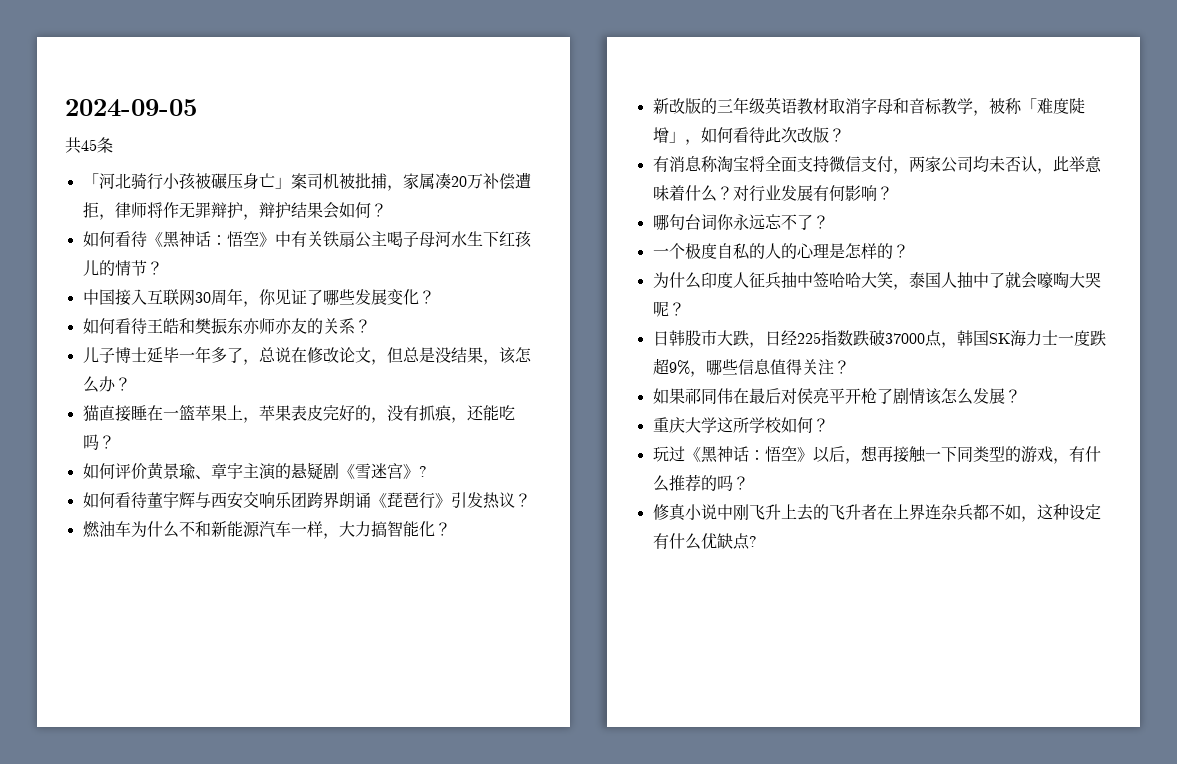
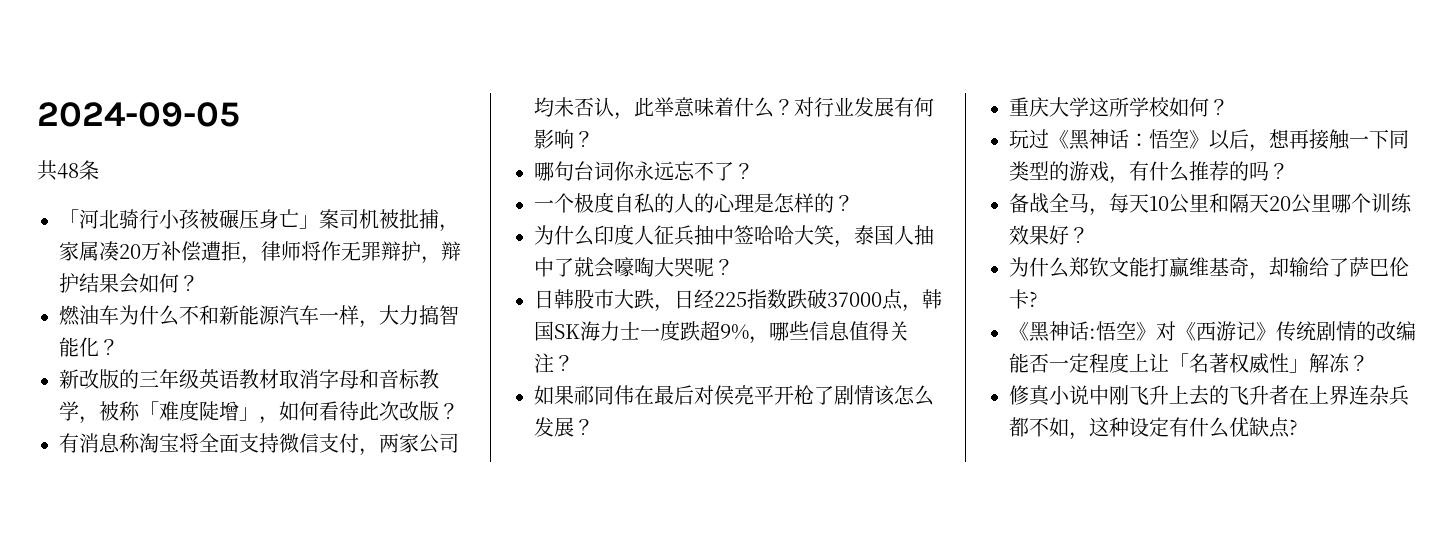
[81,139,97,151] 45 -> [57,163,79,179] 48
[82,231,532,248] [82,260,163,276] [82,288,435,307] [82,318,371,335] [82,346,532,365] [82,376,131,393] [82,405,515,423] [82,434,115,450] [82,462,427,480] [82,491,531,509] // 如何看待《黑神话：悟空》中有关铁扇公主喝子母河水生下红孩儿的情节？ // 中国接入互联网30周年，你见证了哪些发展变化？ // 如何看待王皓和樊振东亦师亦友的关系？ // 儿子博士延毕一年多了，总说在修改论文，但总是没结果，该怎么办？ // 猫直接睡在一篮苹果上，苹果表皮完好的，没有抓痕，还能吃吗？ // 如何评价黄景瑜、章宇主演的悬疑剧《雪迷宫》? // 如何看待董宇辉与西安交响乐团跨界朗诵《琵琶行》引发热议？ -> (199, 283) none
(749, 483) none -> [1009,193,1412,216] [1009,225,1089,245] [1009,257,1409,280] [1009,289,1038,309] [1009,321,1416,342] [1009,352,1369,374] // 备战全马，每天10公里和隔天20公里哪个训练效果好？ // 为什么郑钦文能打赢维基奇，却输给了萨巴伦卡? // 《黑神话:悟空》对《西游记》传统剧情的改编能否一定程度上让「名著权威性」解冻？

